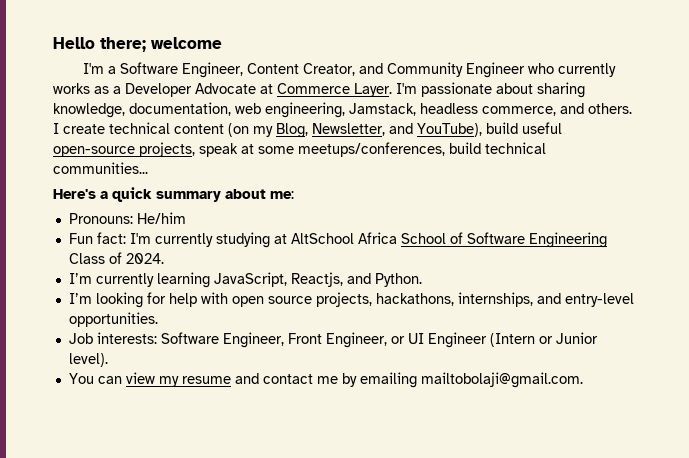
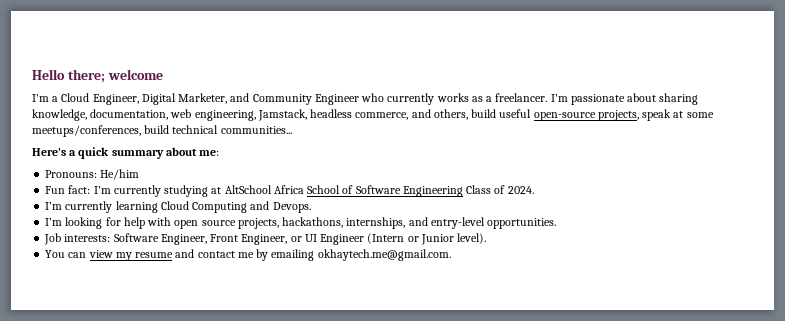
[119,62,355,78] Software Engineer, Content Creator, -> [61,93,228,105] Cloud Engineer, Digital Marketer,
[125,83,392,97] Developer Advocate at Commerce Layer. -> [495,93,548,102] freelancer.
[588,103,632,114] [53,122,482,138] others. I create technical content (on my Blog, Newsletter, and YouTube), -> [433,109,468,120] others,
[213,272,422,287] JavaScript, Reactjs, and Python. -> [160,201,311,213] Cloud Computing and Devops.
[420,372,583,388] mailtobolaji@gmail.com. -> [317,249,451,261] okhaytech.me@gmail.com.

